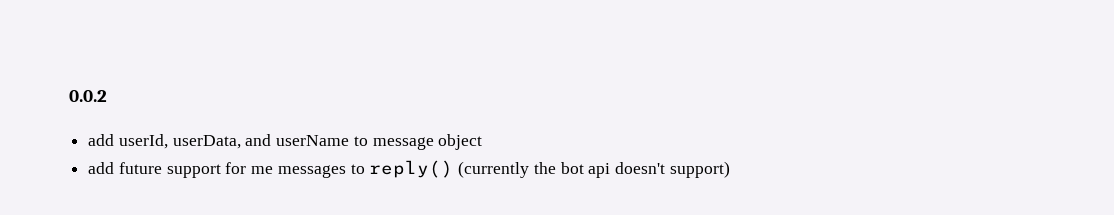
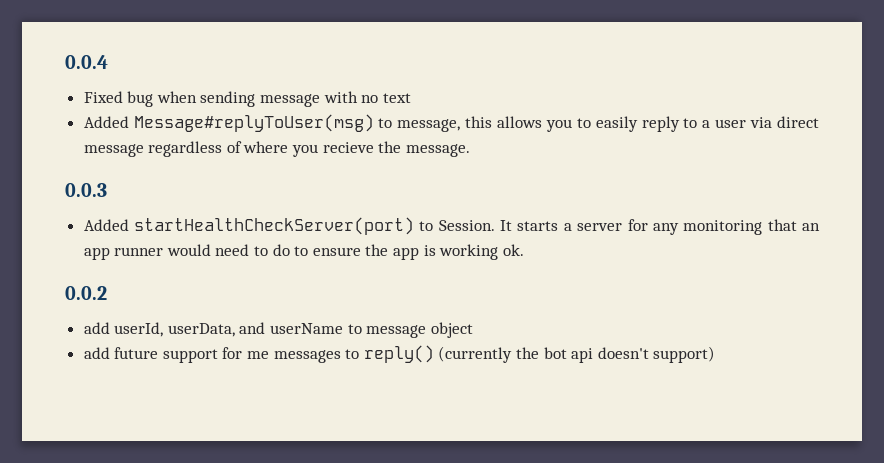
(69, 96) none -> [65,55,108,69] [83,91,411,107] [83,114,819,132] [83,141,470,157] [65,183,107,197] [83,217,821,235] [83,244,524,260] 0.0.4 // Fixed bug when sending message with no text // Added Message#replyToUser(msg) to message, this allows you to easily reply to a user via direct message regardless of where you recieve the message. // 0.0.3 // Added startHealthCheckServer(port) to Session. It starts a server for any monitoring that an app runner would need to do to ensure the app is working ok. //

